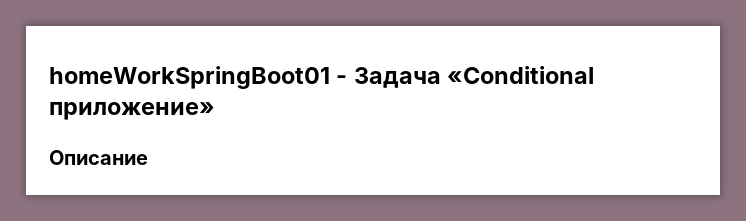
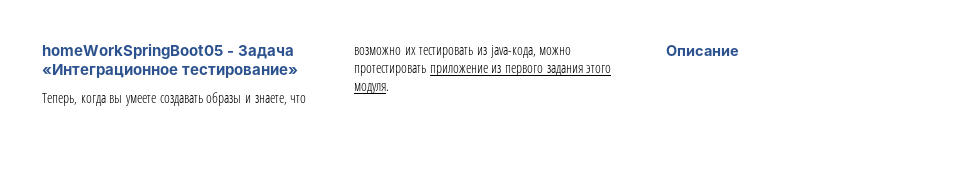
[49,66,330,89] homeWorkSpringBoot01 -> [42,43,223,59] homeWorkSpringBoot05
[447,66,595,84] [49,102,215,120] «Conditional приложение» -> [42,64,299,78] [42,92,307,106] [354,45,572,58] [354,65,612,76] [354,83,389,94] «Интеграционное тестирование» // Теперь, когда вы умеете создавать образы и знаете, что возможно их тестировать из java-кода, можно протестировать приложение из первого задания этого модуля.

